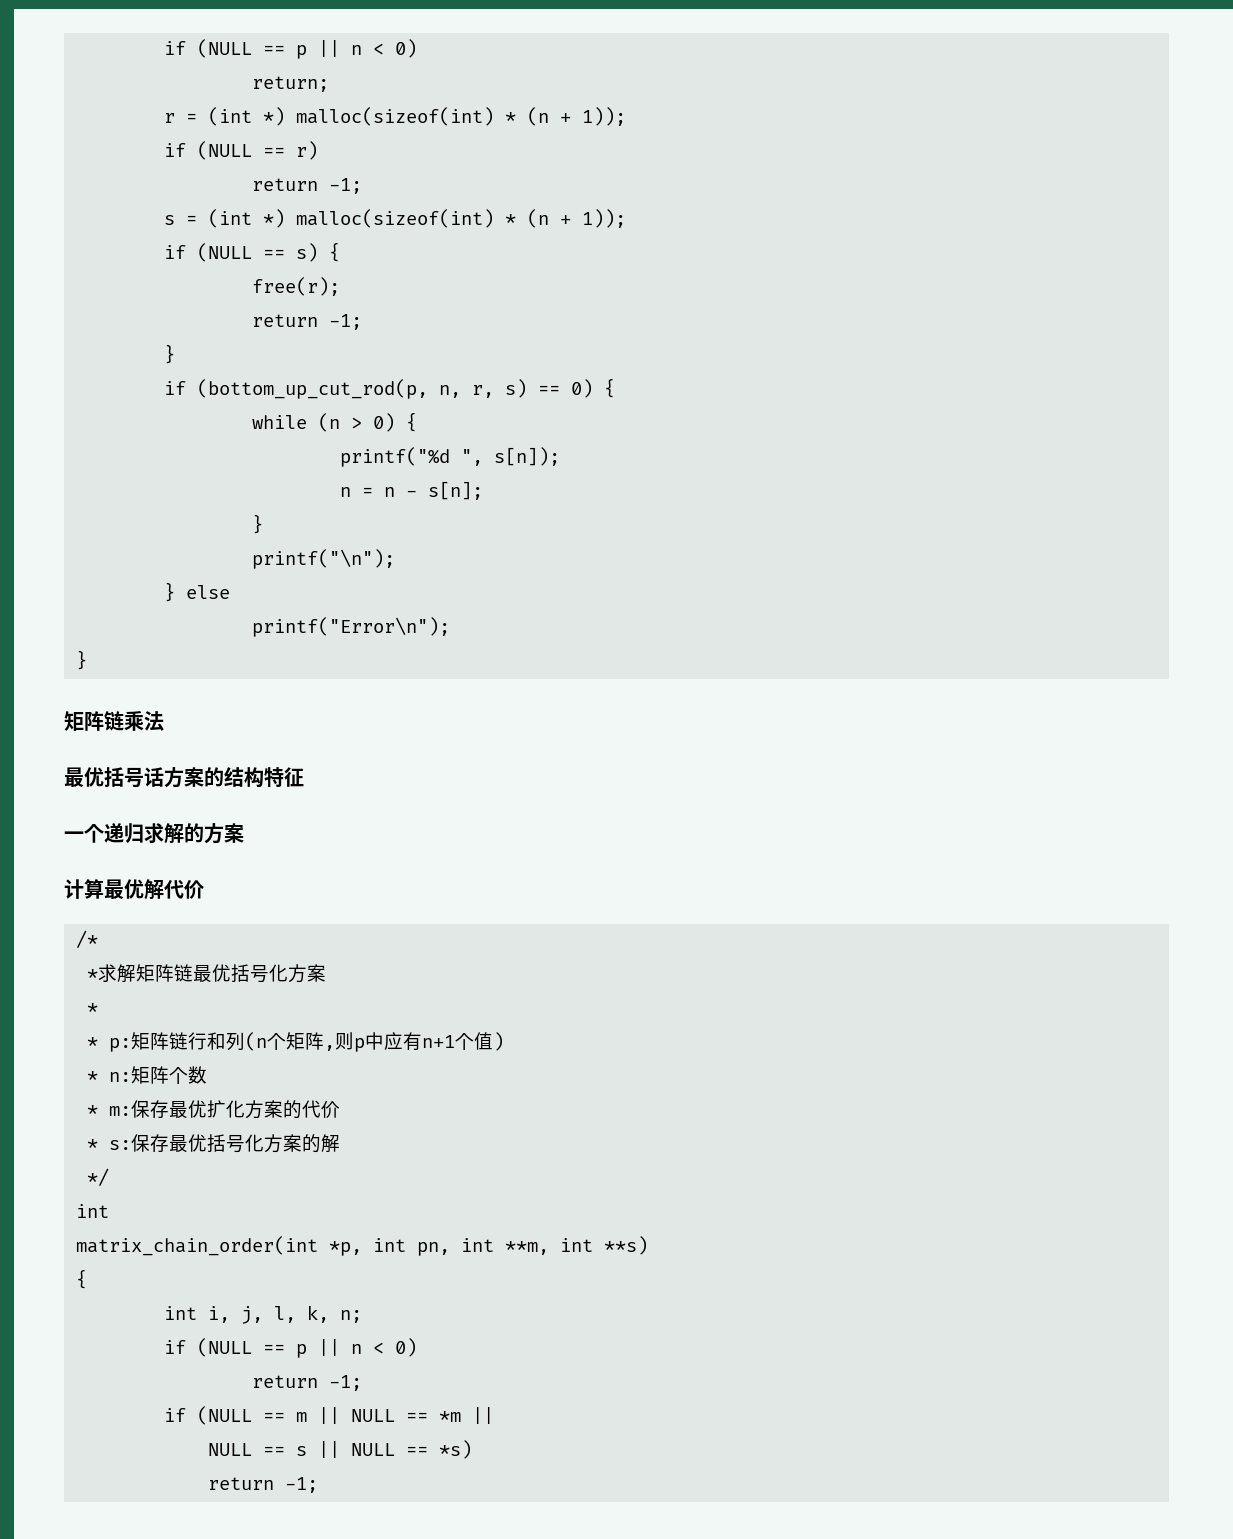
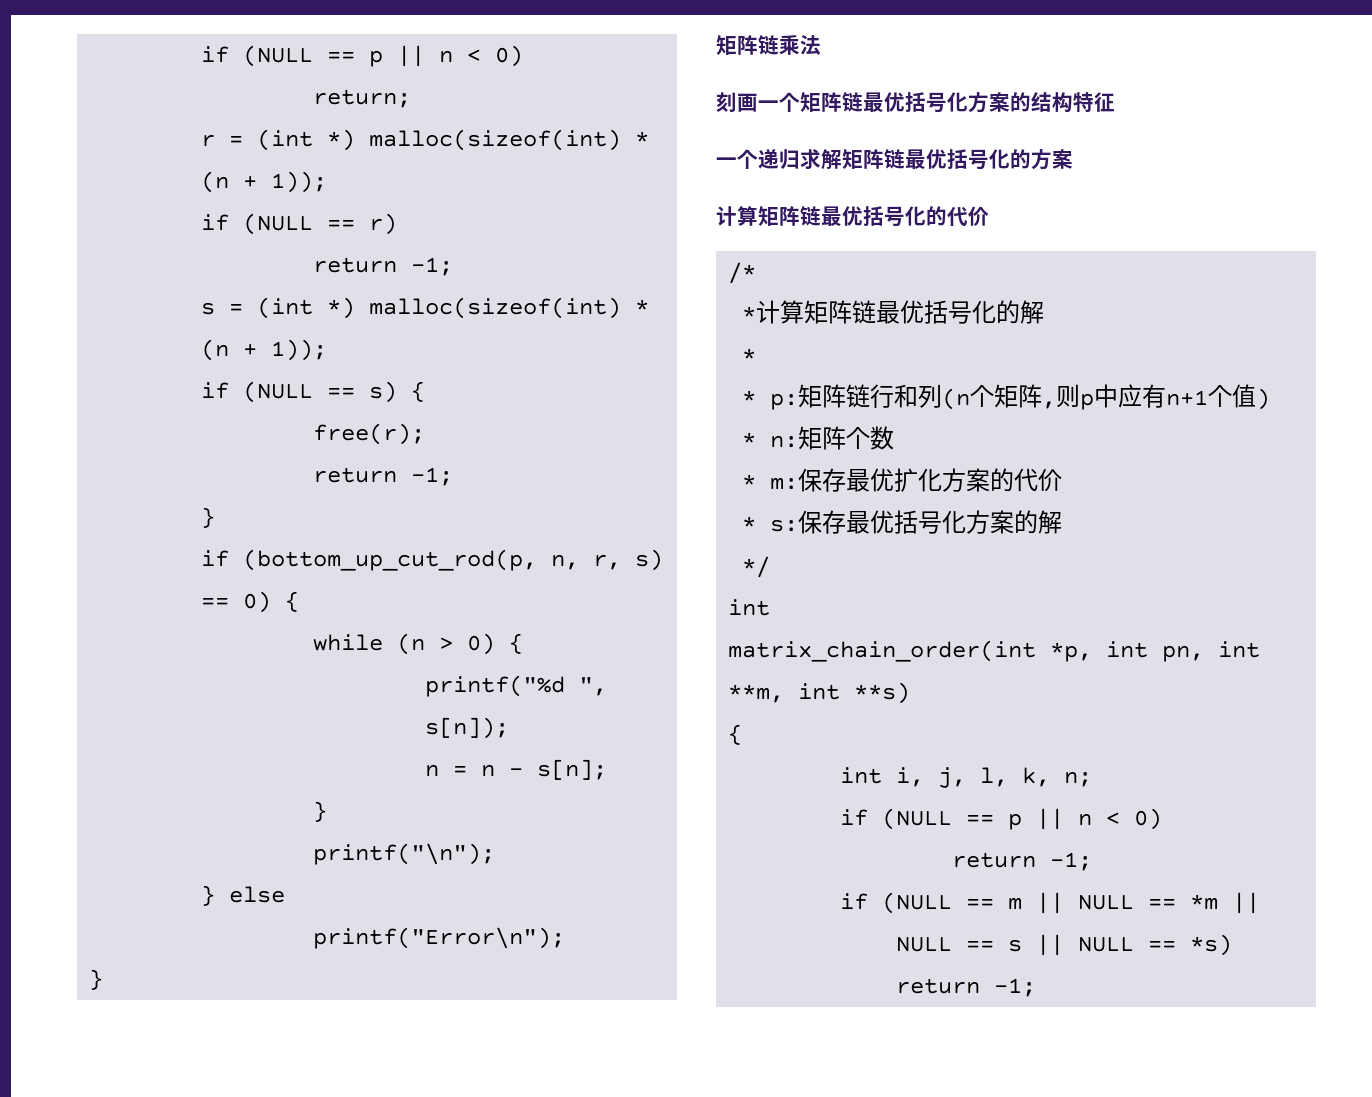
[64,767,164,788] 最优括号话 -> [716,92,968,113] 刻画一个矩阵链最优括号化
[184,823,244,844] [64,879,204,900] [76,930,98,948] [87,964,326,983] 的方案 // 计算最优解代价 // /* // *求解矩阵链最优括号化方案 -> [842,149,1073,170] [716,206,989,227] [728,262,757,284] [742,300,1045,324] 矩阵链最优括号化的方案 // 计算矩阵链最优括号化的代价 // /* // *计算矩阵链最优括号化的解

